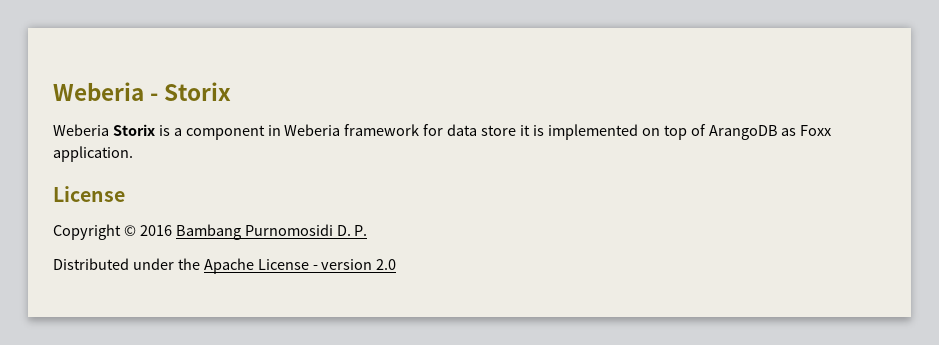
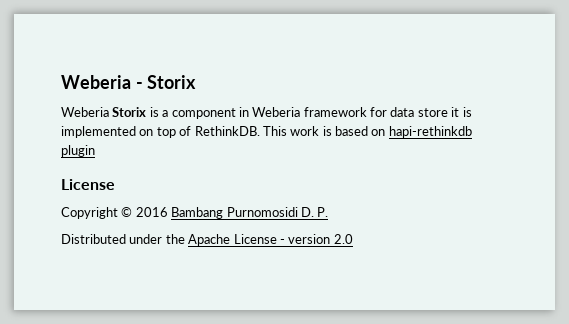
[708,125,832,140] [53,146,133,162] ArangoDB as Foxx application. -> [194,126,472,138] [61,145,95,157] RethinkDB. This work is based on hapi-rethinkdb plugin

